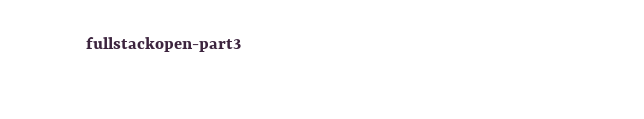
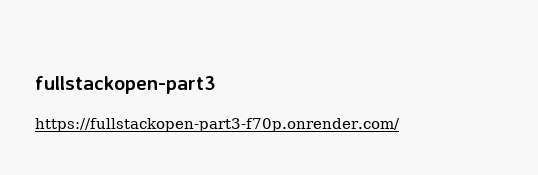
(241, 44) none -> [35,118,400,132] // https://fullstackopen-part3-f70p.onrender.com/

